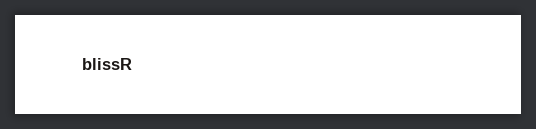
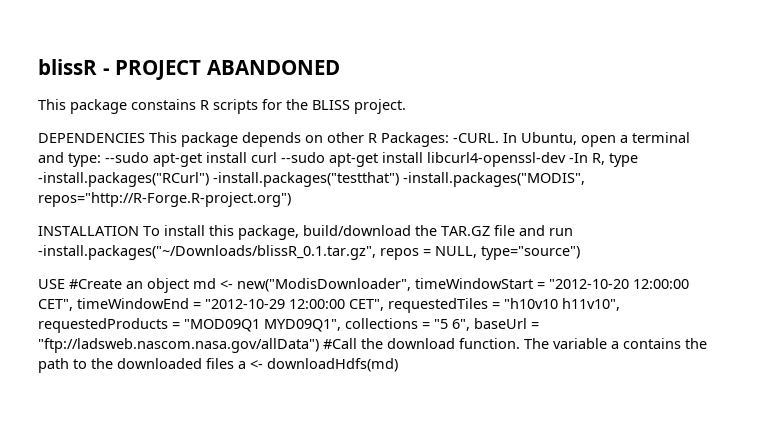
(132, 64) none -> [102,60,340,80] [38,99,406,114] [38,132,690,147] [38,152,638,167] [38,172,585,187] [38,192,291,207] [38,225,573,240] [38,245,580,260] [38,278,689,293] [38,298,620,313] [38,318,539,333] [38,338,707,353] [38,358,398,373] - PROJECT ABANDONED // This package constains R scripts for the BLISS project. // DEPENDENCIES This package depends on other R Packages: -CURL. In Ubuntu, open a terminal and type: --sudo apt-get install curl --sudo apt-get install libcurl4-openssl-dev -In R, type -install.packages("RCurl") -install.packages("testthat") -install.packages("MODIS", repos="http://R-Forge.R-project.org") // INSTALLATION To install this package, build/download the TAR.GZ file and run -install.packages("~/Downloads/blissR_0.1.tar.gz", repos = NULL, type="source") // USE #Create an object md <- new("ModisDownloader", timeWindowStart = "2012-10-20 12:00:00 CET", timeWindowEnd = "2012-10-29 12:00:00 CET", requestedTiles = "h10v10 h11v10", requestedProducts = "MOD09Q1 MYD09Q1", collections = "5 6", baseUrl = "ftp://ladsweb.nascom.nasa.gov/allData") #Call the download function. The variable a contains the path to the downloaded files a <- downloadHdfs(md)

